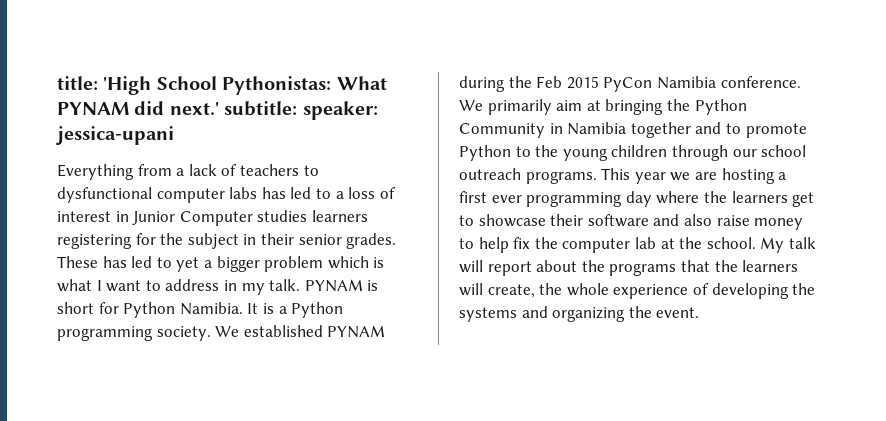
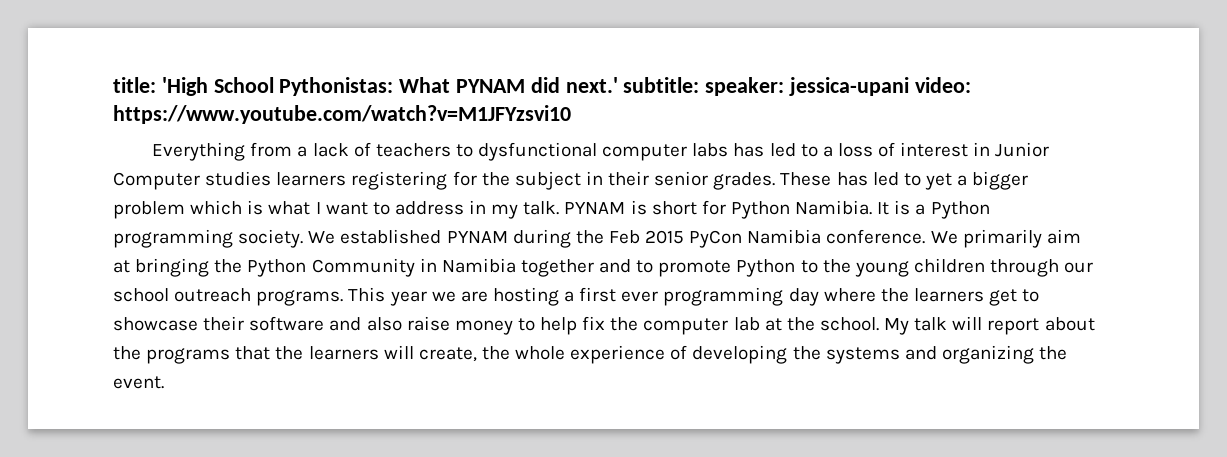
(174, 135) none -> [914,77,971,93] [113,105,571,124] video: https://www.youtube.com/watch?v=M1JFYzsvi10

